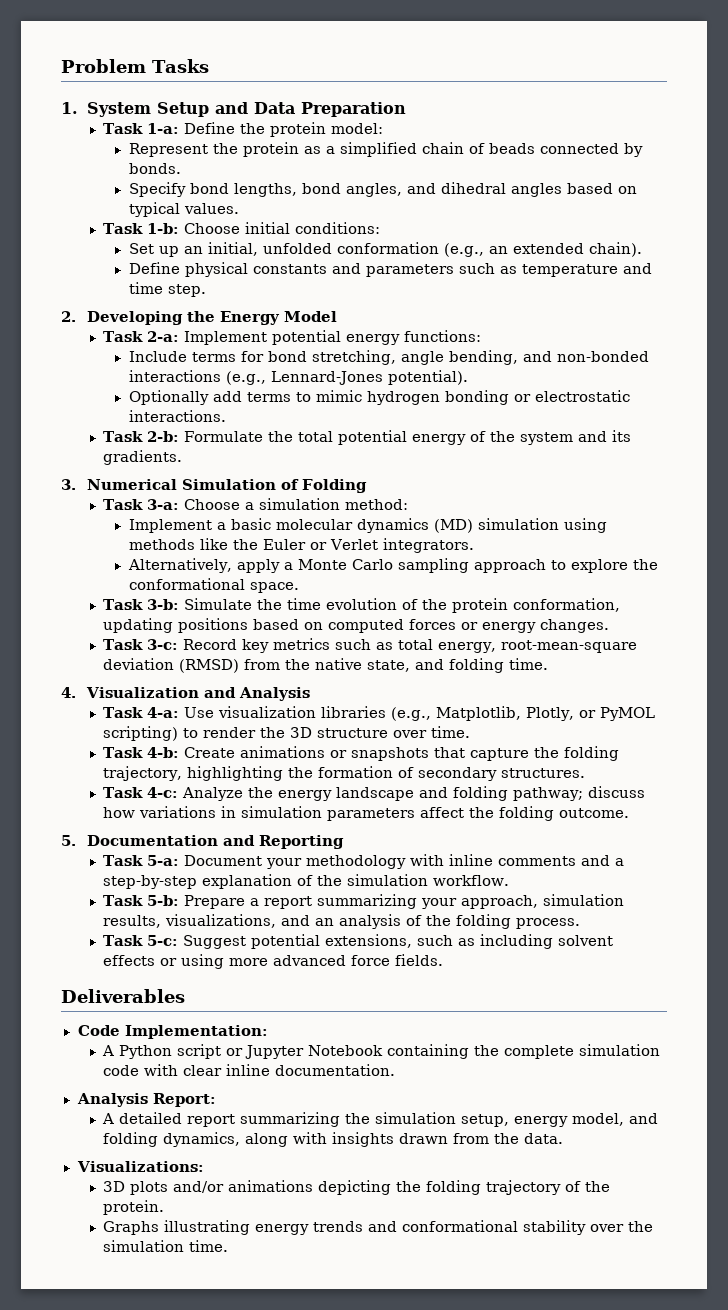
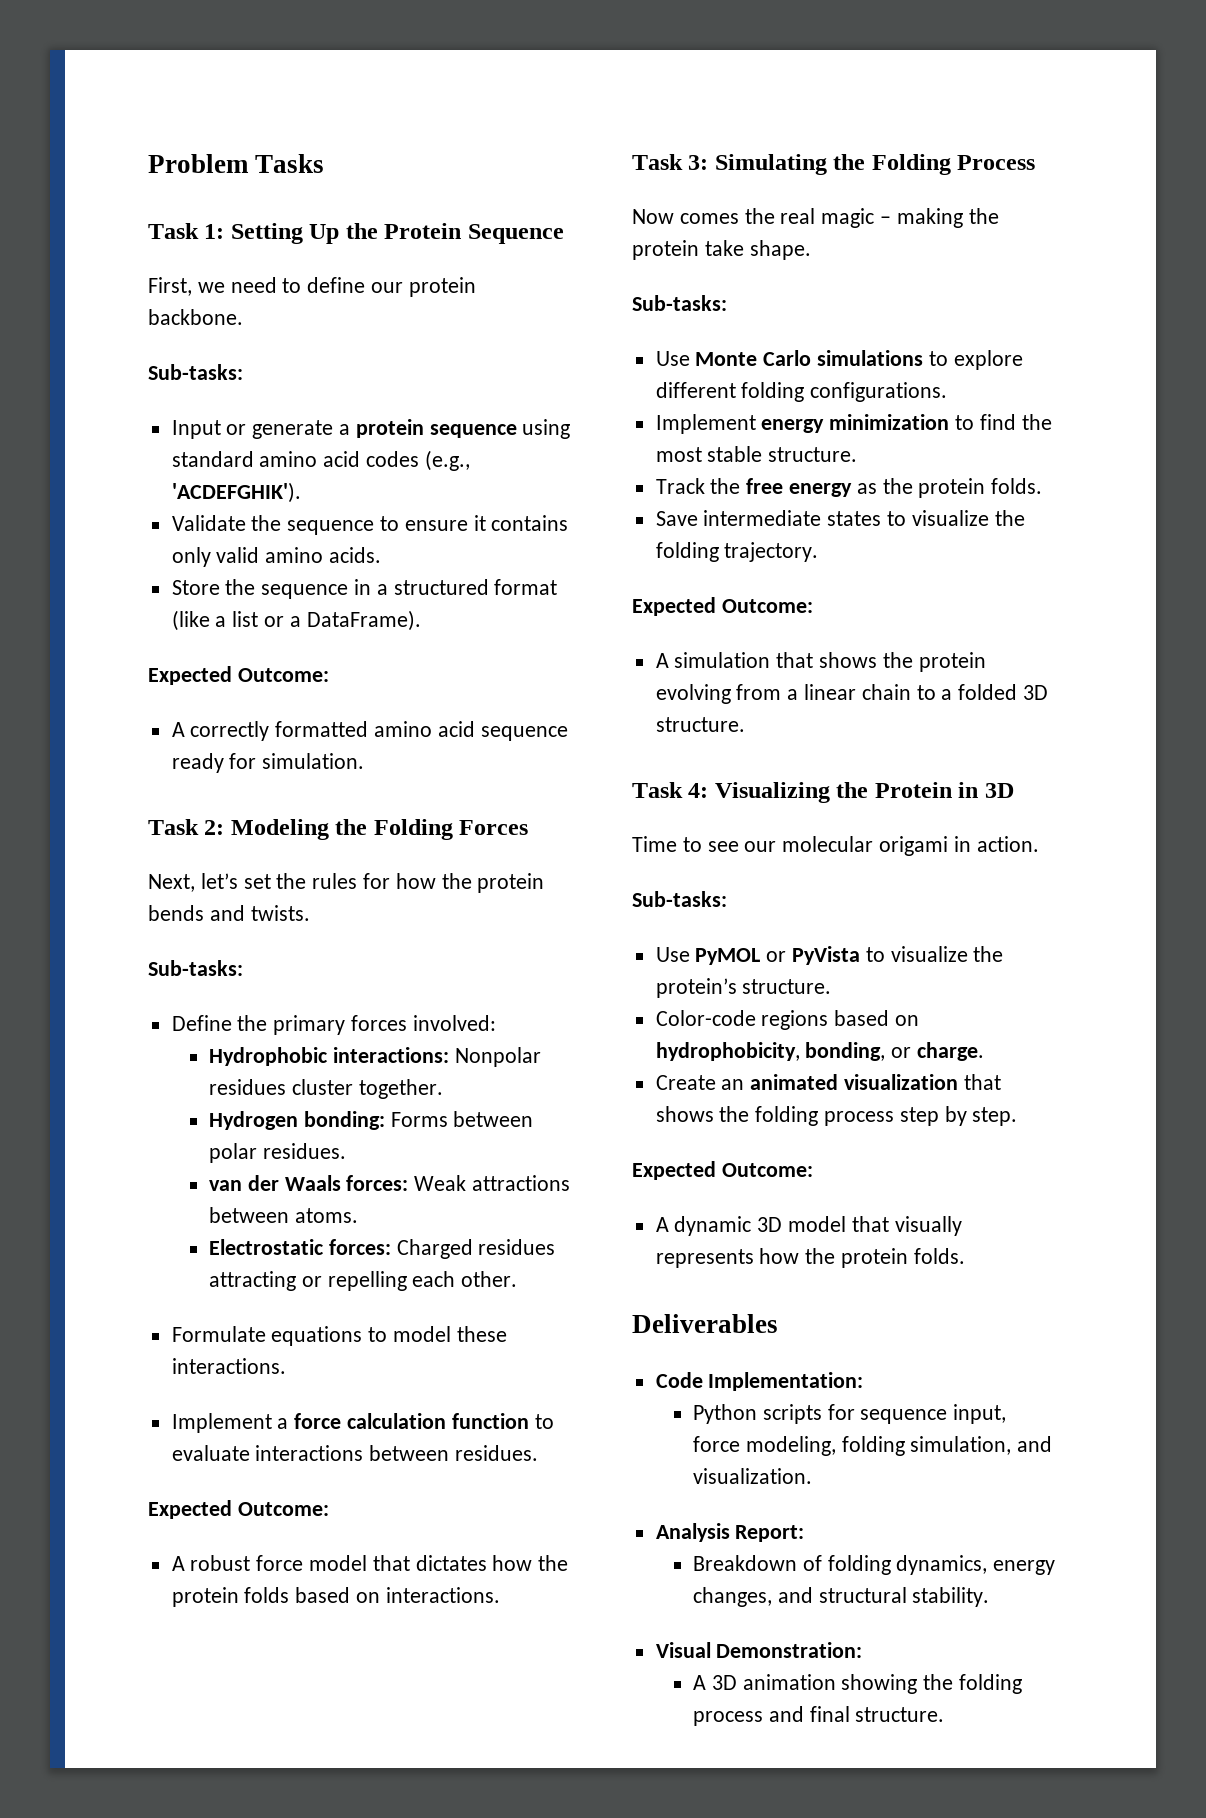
[61,102,406,117] [103,122,383,137] [128,142,643,157] [128,163,181,174] [128,182,637,197] [128,202,239,217] [103,222,380,234] [128,242,642,257] [128,262,652,277] [128,282,206,297] [61,311,337,325] [103,330,481,345] [128,350,649,365] [128,370,468,385] [128,390,630,405] [128,410,226,422] [103,430,631,445] [103,450,183,465] [61,479,367,493] [103,498,408,510] [128,518,607,533] [128,538,474,553] [127,558,658,573] [128,578,299,593] [103,598,620,613] [103,618,610,633] [103,638,637,653] [103,658,549,673] [61,687,310,701] [103,706,655,721] [103,726,471,741] [103,746,619,761] [103,766,585,781] [103,786,645,801] [103,806,630,821] [61,835,344,849] [103,854,624,869] [103,874,510,889] [103,894,624,909] [103,914,581,929] [103,934,613,949] [103,954,444,969] [61,989,185,1003] [77,1025,268,1039] [102,1044,661,1059] [103,1064,396,1076] [76,1093,216,1107] [102,1112,659,1127] [103,1132,564,1147] [76,1161,204,1172] [103,1180,611,1195] [103,1200,165,1215] [103,1220,654,1235] [103,1240,229,1252] 1. System Setup and Data Preparation // Task 1-a: Define the protein model: // Represent the protein as a simplified chain of beads connected by bonds. // Specify bond lengths, bond angles, and dihedral angles based on typical values. // Task 1-b: Choose initial conditions: // Set up an initial, unfolded conformation (e.g., an extended chain). // Define physical constants and parameters such as temperature and time step. // 2. Developing the Energy Model // Task 2-a: Implement potential energy functions: // Include terms for bond stretching, angle bending, and non-bonded interactions (e.g., Lennard-Jones potential). // Optionally add terms to mimic hydrogen bonding or electrostatic interactions. // Task 2-b: Formulate the total potential energy of the system and its gradients. // 3. Numerical Simulation of Folding // Task 3-a: Choose a simulation method: // Implement a basic molecular dynamics (MD) simulation using methods like the Euler or Verlet integrators. // Alternatively, apply a Monte Carlo sampling approach to explore the conformational space. // Task 3-b: Simulate the time evolution of the protein conformation, updating positions based on computed forces or energy changes. // Task 3-c: Record key metrics such as total energy, root-mean-square deviation (RMSD) from the native state, and folding time. // 4. Visualization and Analysis // Task 4-a: Use visualization libraries (e.g., Matplotlib, Plotly, or PyMOL scripting) to render the 3D structure over time. // Task 4-b: Create animations or snapshots that capture the folding trajectory, highlighting the formation of secondary structures. // Task 4-c: Analyze the energy landscape and folding pathway; discuss how variations in simulation parameters affect the folding outcome. // 5. Documentation and Reporting // Task 5-a: Document your methodology with inline comments and a step-by-step explanation of the simulation workflow. // Task 5-b: Prepare a report summarizing your approach, simulation results, visualizations, and an analysis of the folding process. // Task 5-c: Suggest potential extensions, such as including solvent effects or using more advanced force fields. // Deliverables // Code Implementation: // A Python script or Jupyter Notebook containing the complete simulation code with clear inline documentation. // Analysis Report: // A detailed report summarizing the simulation setup, energy model, and folding dynamics, along with insights drawn from the data. // Visualizations: // 3D plots and/or animations depicting the folding trajectory of the protein. // Graphs illustrating energy trends and conformational stability over the simulation time. -> [148,223,564,244] [148,277,476,297] [148,309,243,325] [148,364,243,380] [171,419,571,439] [171,450,470,471] [171,482,301,503] [171,515,569,535] [171,547,382,567] [171,579,558,599] [171,610,421,631] [148,666,329,685] [171,721,568,741] [171,753,365,773] [148,819,529,840] [148,873,545,893] [148,905,310,921] [148,960,243,976] [171,1015,496,1035] [208,1047,541,1067] [208,1079,443,1099] [208,1111,534,1130] [208,1143,346,1163] [208,1175,570,1191] [208,1207,358,1223] [208,1239,556,1259] [208,1271,518,1291] [171,1326,507,1346] [171,1358,286,1374] [171,1413,554,1433] [171,1445,539,1461] [148,1500,329,1519] [171,1555,569,1571] [171,1587,500,1607] [632,154,1036,175] [632,208,999,228] [632,240,811,260] [632,295,727,311] [655,350,1023,370] [655,382,948,402] [655,414,1052,434] [655,446,858,462] [655,478,1043,498] [655,510,1025,526] [655,542,819,562] [632,597,813,616] [655,652,986,672] [655,684,1049,704] [655,717,745,732] [632,782,1014,803] [632,836,1039,856] [632,891,727,907] [655,946,1004,965] [655,978,832,998] [655,1010,920,1030] [655,1042,985,1061] [655,1074,1001,1090] [655,1106,1018,1126] [632,1161,813,1180] [655,1216,962,1236] [655,1248,965,1268] [632,1314,778,1333] [655,1372,864,1391] [692,1404,1007,1424] [692,1436,1053,1456] [692,1468,812,1484] [655,1523,805,1542] [692,1555,1056,1575] [692,1587,990,1607] [655,1642,863,1658] [692,1674,1022,1694] [692,1706,945,1726] Task 1: Setting Up the Protein Sequence // First, we need to define our protein backbone. // Sub-tasks: // Input or generate a protein sequence using standard amino acid codes (e.g., 'ACDEFGHIK'). // Validate the sequence to ensure it contains only valid amino acids. // Store the sequence in a structured format (like a list or a DataFrame). // Expected Outcome: // A correctly formatted amino acid sequence ready for simulation. // Task 2: Modeling the Folding Forces // Next, let’s set the rules for how the protein bends and twists. // Sub-tasks: // Define the primary forces involved: // Hydrophobic interactions: Nonpolar residues cluster together. // Hydrogen bonding: Forms between polar residues. // van der Waals forces: Weak attractions between atoms. // Electrostatic forces: Charged residues attracting or repelling each other. // Formulate equations to model these interactions. // Implement a force calculation function to evaluate interactions between residues. // Expected Outcome: // A robust force model that dictates how the protein folds based on interactions. // Task 3: Simulating the Folding Process // Now comes the real magic – making the protein take shape. // Sub-tasks: // Use Monte Carlo simulations to explore different folding configurations. // Implement energy minimization to find the most stable structure. // Track the free energy as the protein folds. // Save intermediate states to visualize the folding trajectory. // Expected Outcome: // A simulation that shows the protein evolving from a linear chain to a folded 3D structure. // Task 4: Visualizing the Protein in 3D // Time to see our molecular origami in action. // Sub-tasks: // Use PyMOL or PyVista to visualize the protein’s structure. // Color-code regions based on hydrophobicity, bonding, or charge. // Create an animated visualization that shows the folding process step by step. // Expected Outcome: // A dynamic 3D model that visually represents how the protein folds. // Deliverables // Code Implementation: // Python scripts for sequence input, force modeling, folding simulation, and visualization. // Analysis Report: // Breakdown of folding dynamics, energy changes, and structural stability. // Visual Demonstration: // A 3D animation showing the folding process and final structure.

